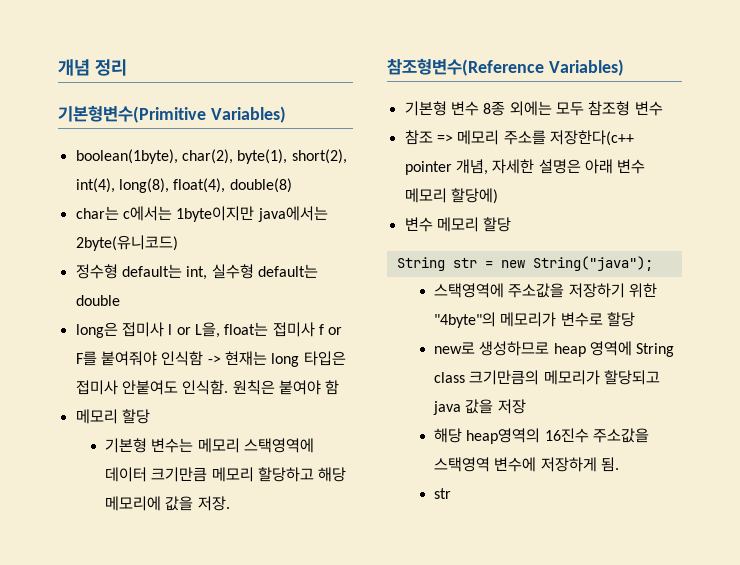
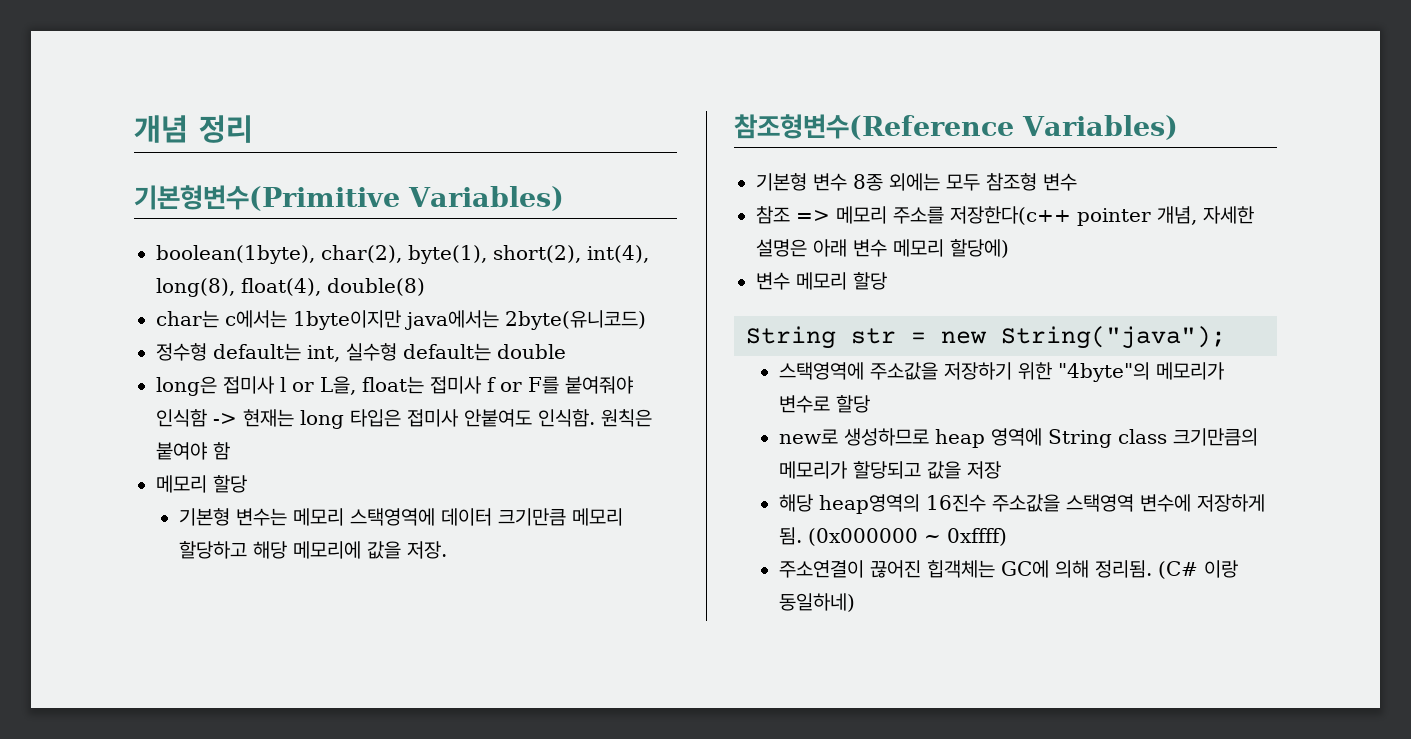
[433,401,462,415] java -> (922, 470) none
[434,488,452,499] // str -> [808,528,1008,546] [779,560,1239,579] [779,593,856,612] (0x000000 ~ 0xffff) // 주소연결이 끊어진 힙객체는 GC에 의해 정리됨. (C# 이랑 동일하네)

